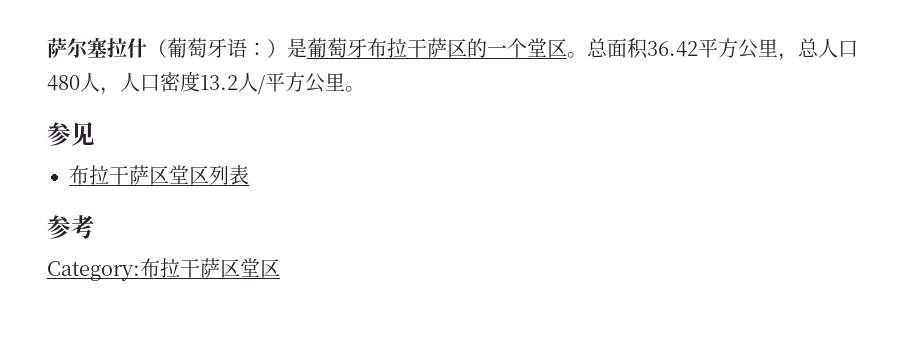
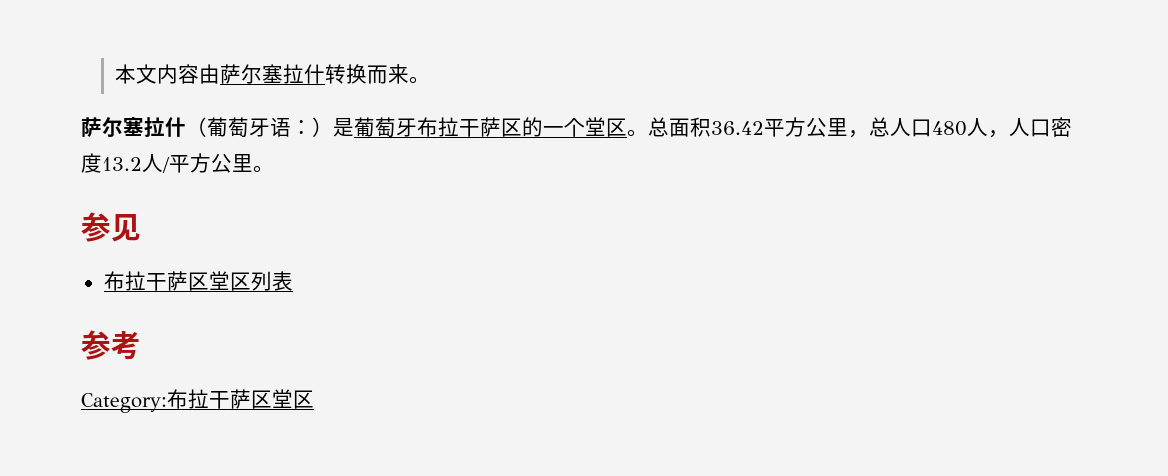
(47, 48) none -> [115,64,431,84] 本文内容由萨尔塞拉什转换而来。 //

